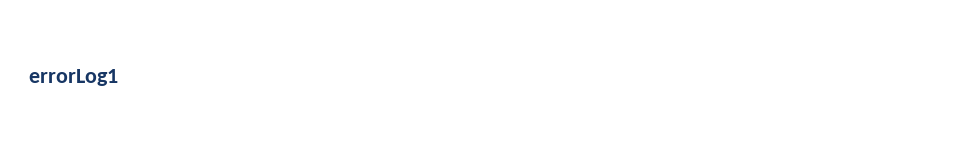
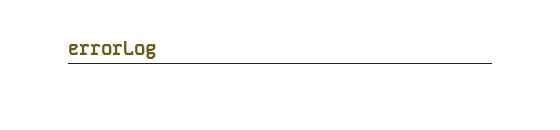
[29,69,118,86] errorLog1 -> [68,41,156,59] errorLog

